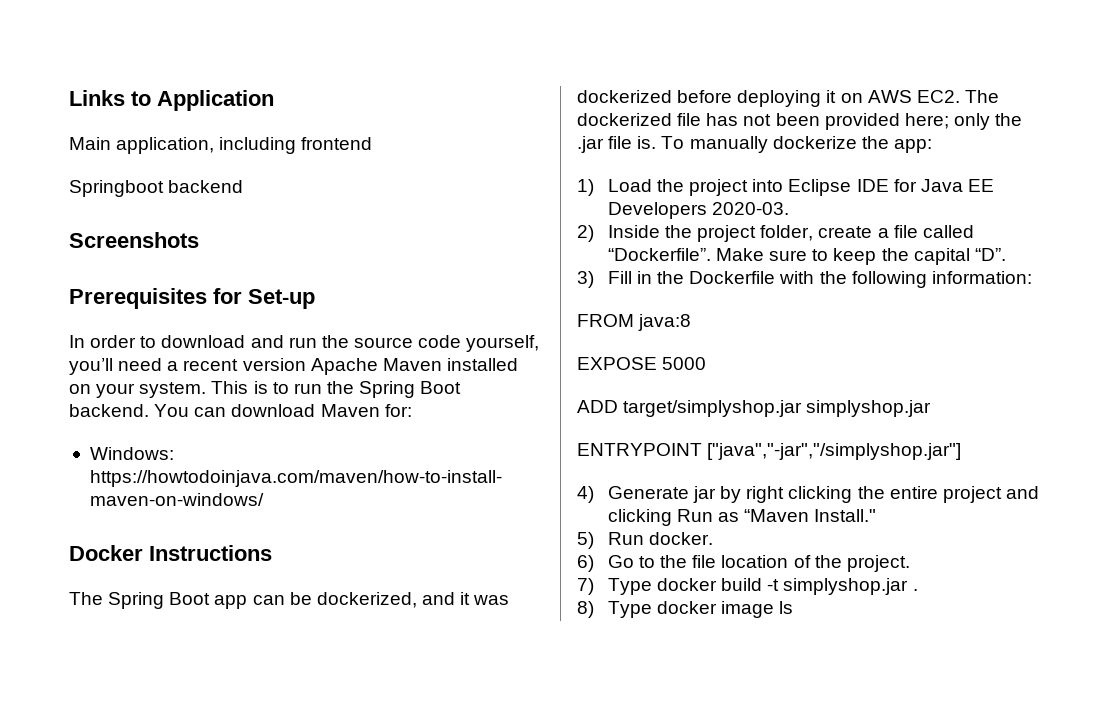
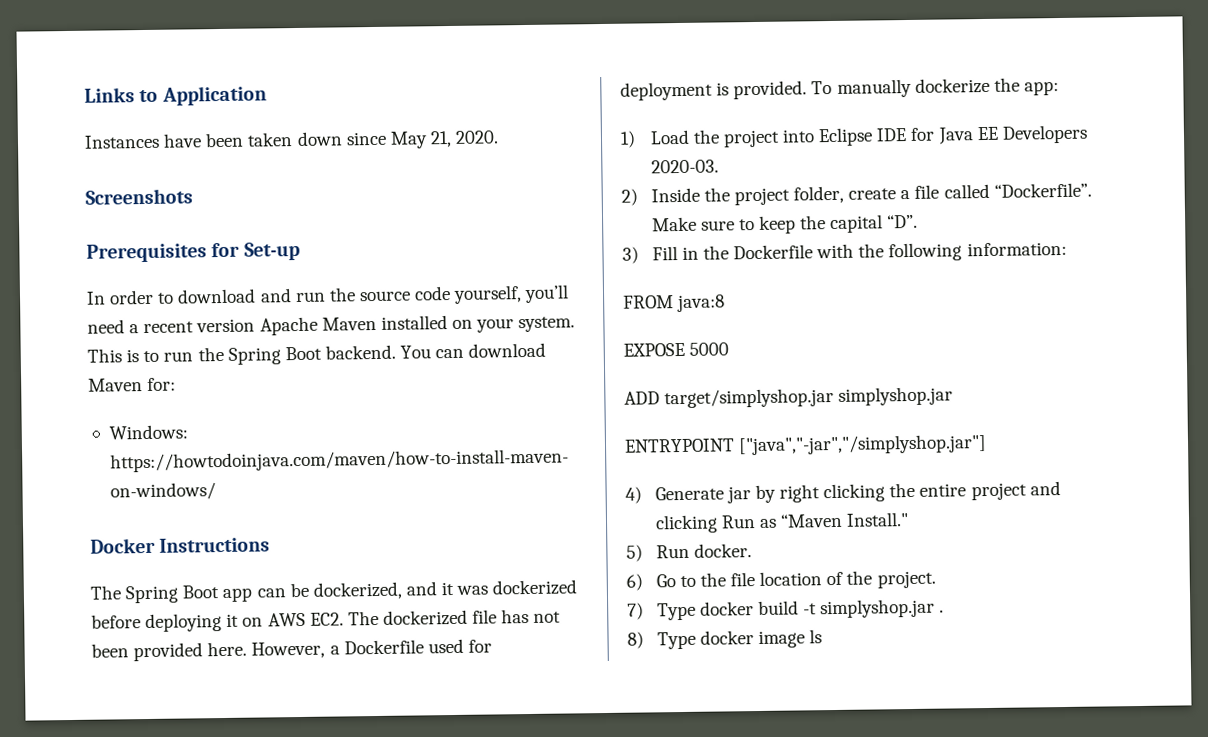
[69,137,373,154] [69,180,244,197] Main application, including frontend // Springboot backend -> [84,130,500,149] Instances have been taken down since May 21, 2020.
[904,113,1023,130] [577,136,657,153] here; only the .jar file is. -> [207,638,492,659] [620,80,808,101] here. However, a Dockerfile used for deployment is provided.

